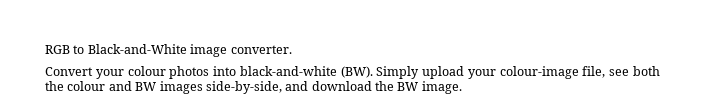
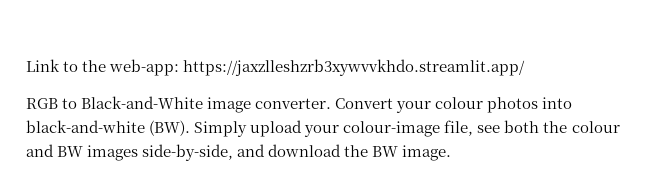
(45, 49) none -> [26,59,526,76] Link to the web-app: https://jaxzlleshzrb3xywvvkhdo.streamlit.app/ //
(292, 49) // -> (332, 103) none

